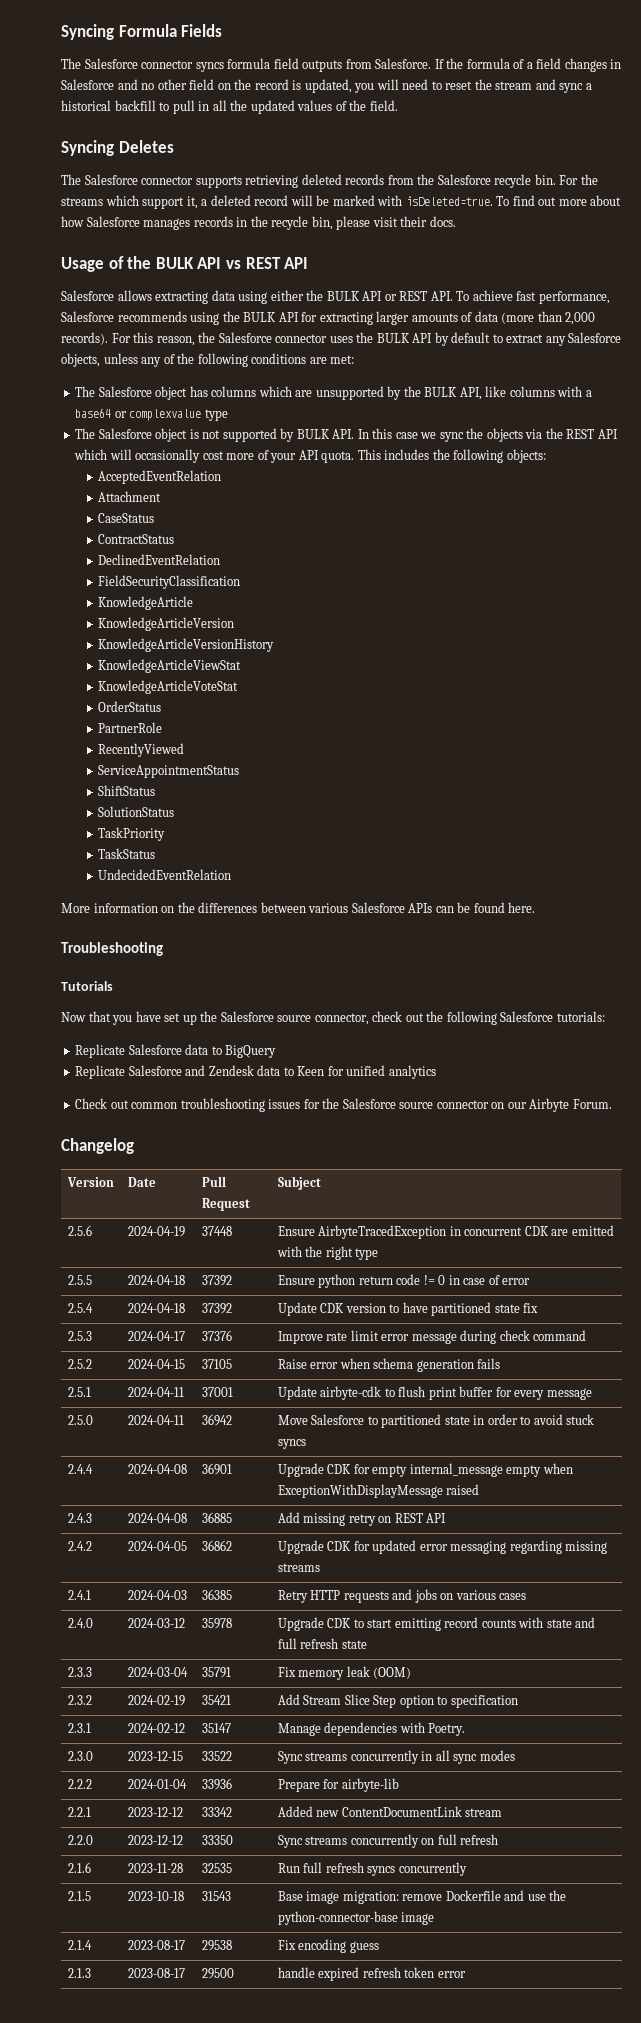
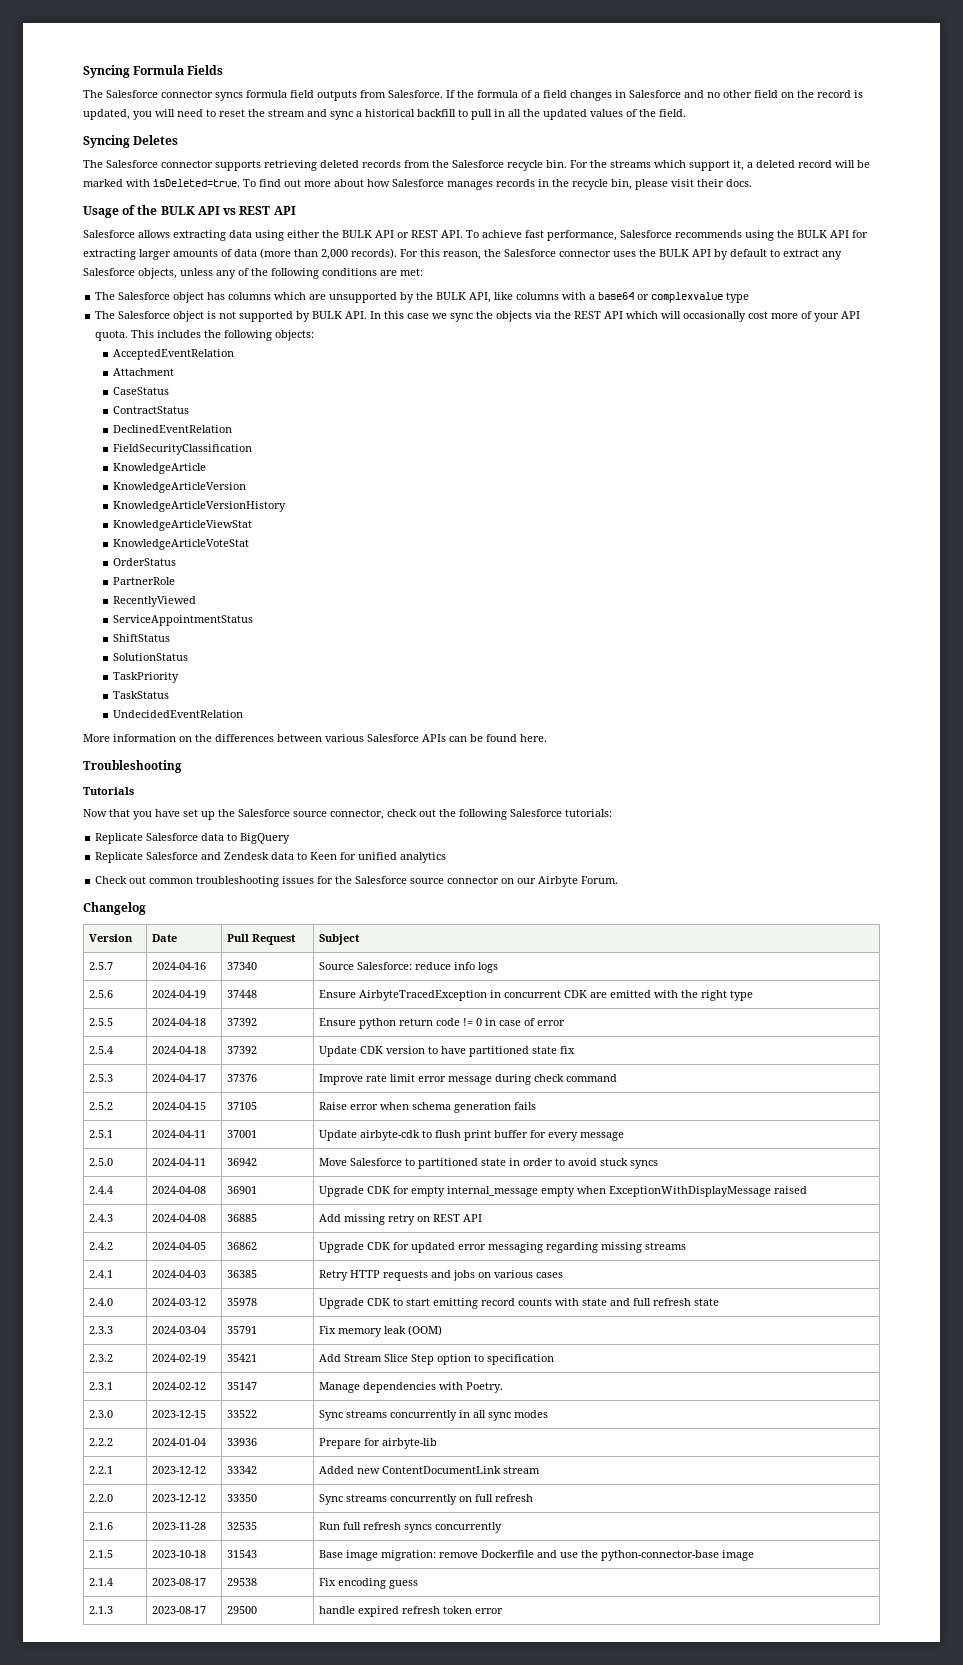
(321, 1183) none -> [89,962,114,970] [152,962,207,970] [227,962,258,970] [319,962,499,973] // 2.5.7 | 2024-04-16 | 37340 | Source Salesforce: reduce info logs

